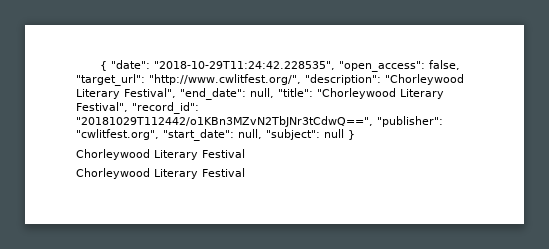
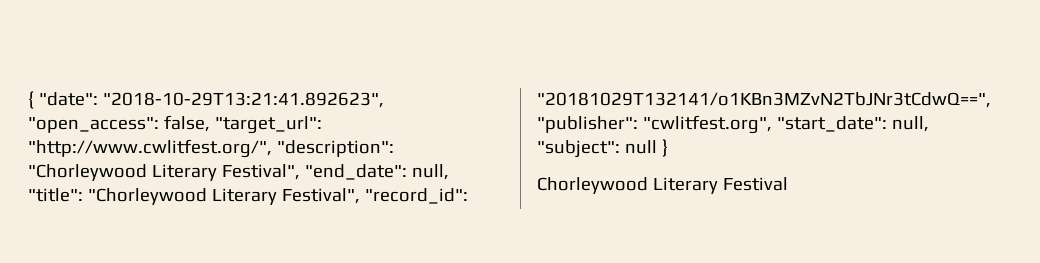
[154,61,336,70] "2018-10-29T11:24:42.228535", -> [102,92,384,108] "2018-10-29T13:21:41.892623",
[76,116,373,127] "20181029T112442/o1KBn3MZvN2TbJNr3tCdwQ==", -> [537,92,991,108] "20181029T132141/o1KBn3MZvN2TbJNr3tCdwQ==",
[76,168,245,179] // Chorleywood Literary Festival -> (788, 184) none

